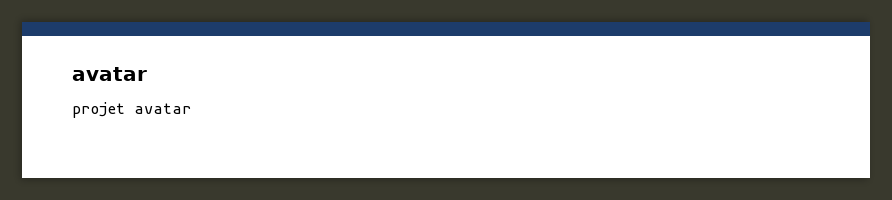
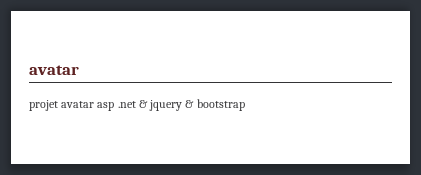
(191, 108) none -> [97,99,245,111] asp .net & jquery & bootstrap

